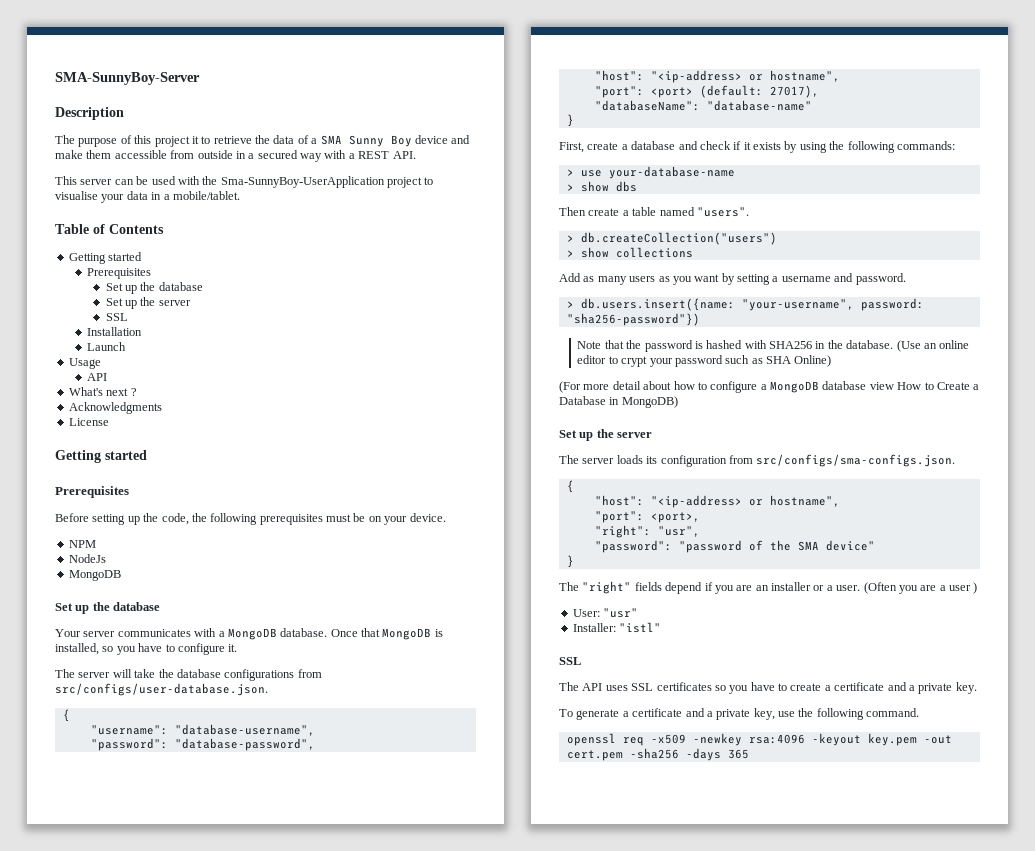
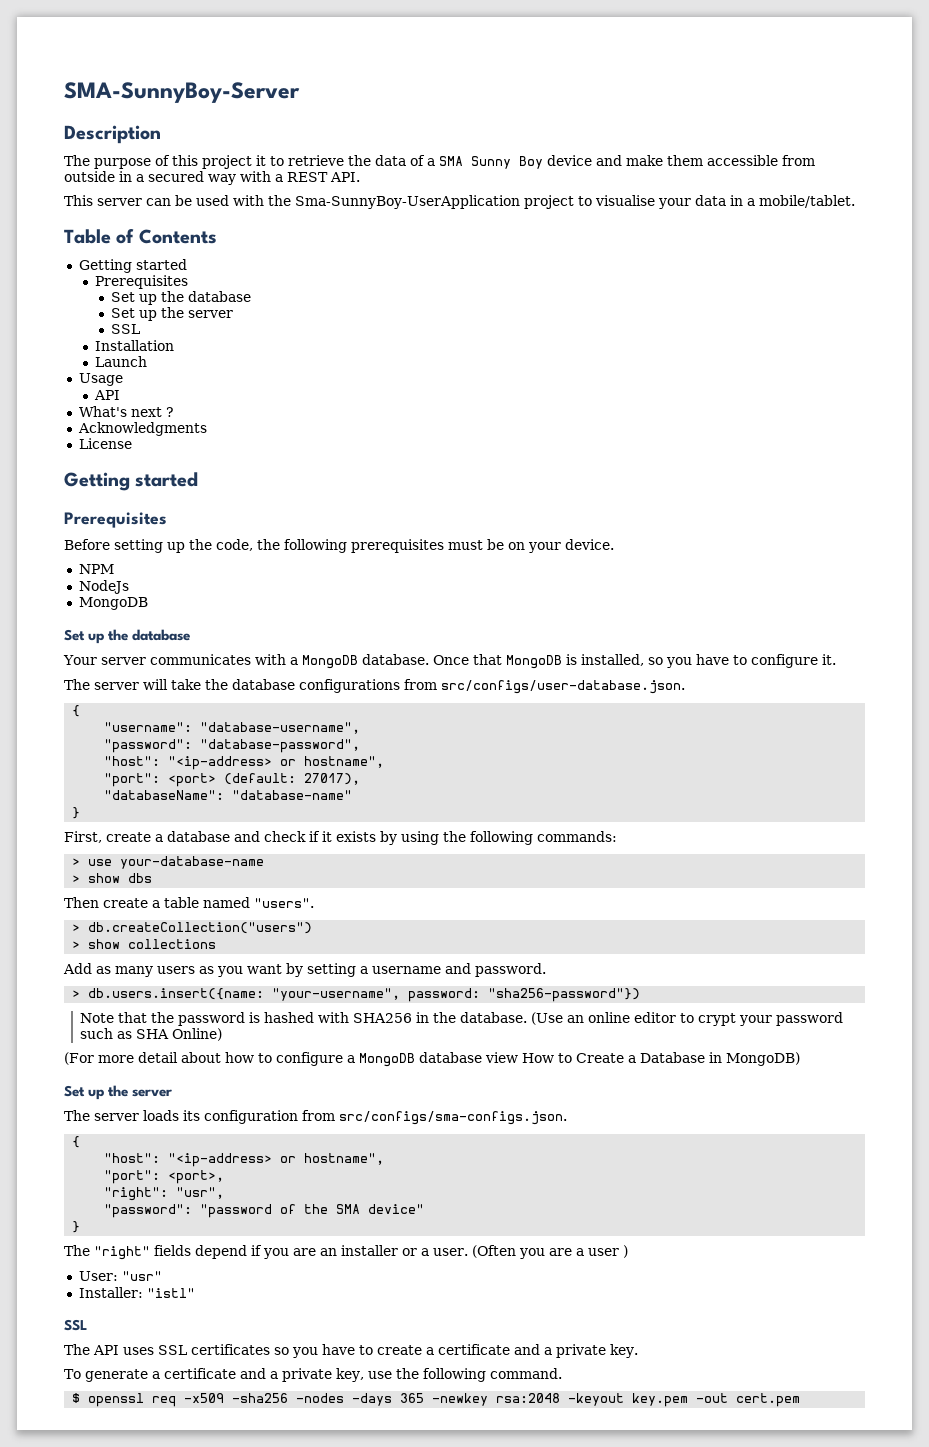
(920, 712) none -> [72,1393,81,1403] $
[692,733,805,746] -newkey rsa:4096 -> [232,1393,561,1406] -sha256 -nodes -days 365 -newkey rsa:2048
[629,748,749,761] -sha256 -days 365 -> (801, 1400) none

